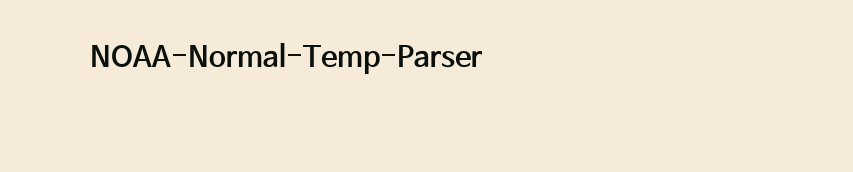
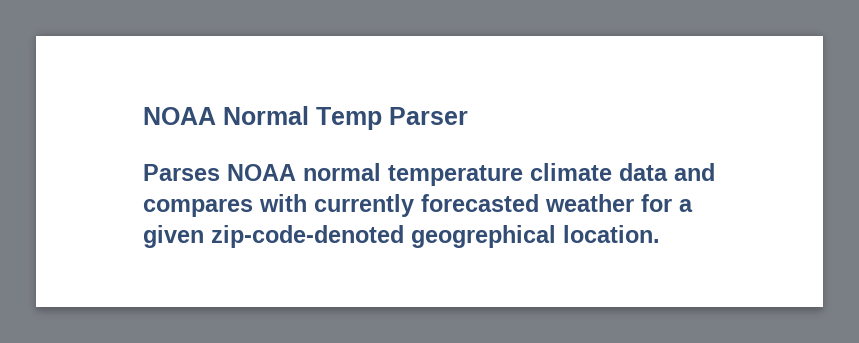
[90,42,483,74] NOAA-Normal-Temp-Parser -> [143,106,468,130] [143,163,715,186] [143,194,693,217] [143,225,660,248] NOAA Normal Temp Parser // Parses NOAA normal temperature climate data and compares with currently forecasted weather for a given zip-code-denoted geogrephical location.

